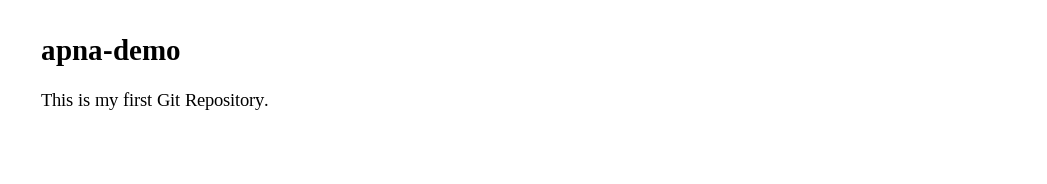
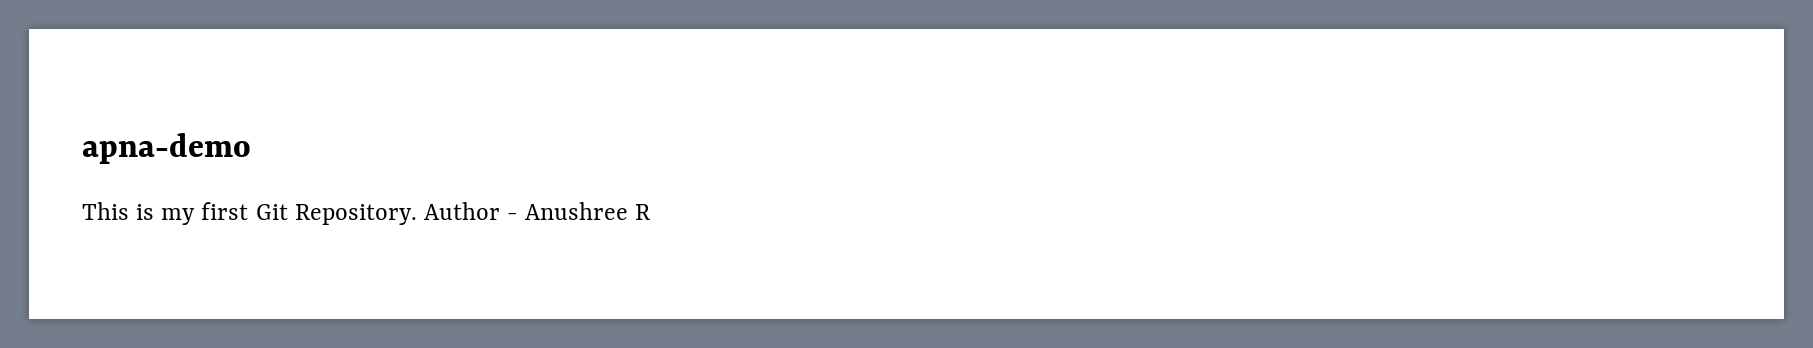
(269, 102) none -> [423,202,651,220] Author - Anushree R

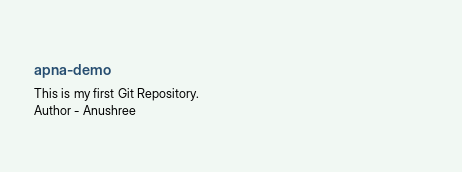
(417, 214) none -> (199, 94) //
[635,204,651,220] R -> (136, 110) none

